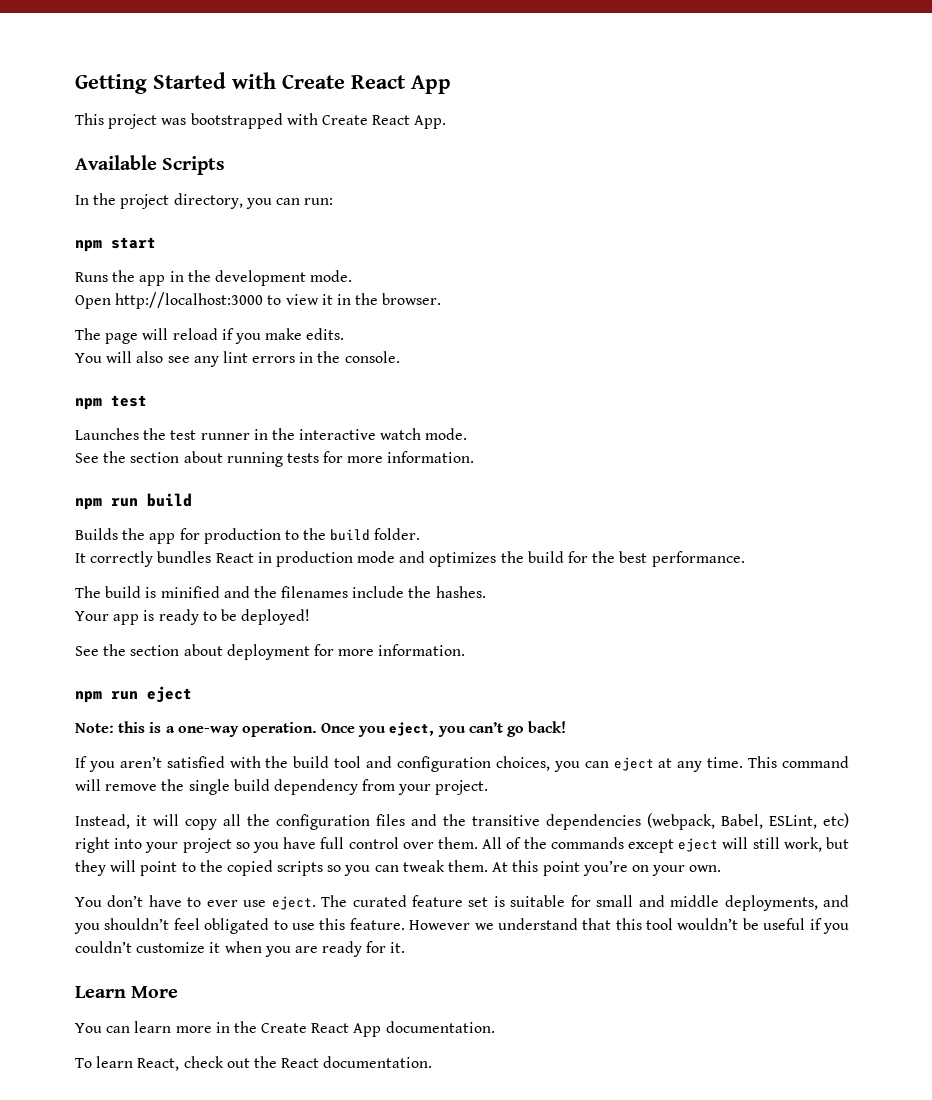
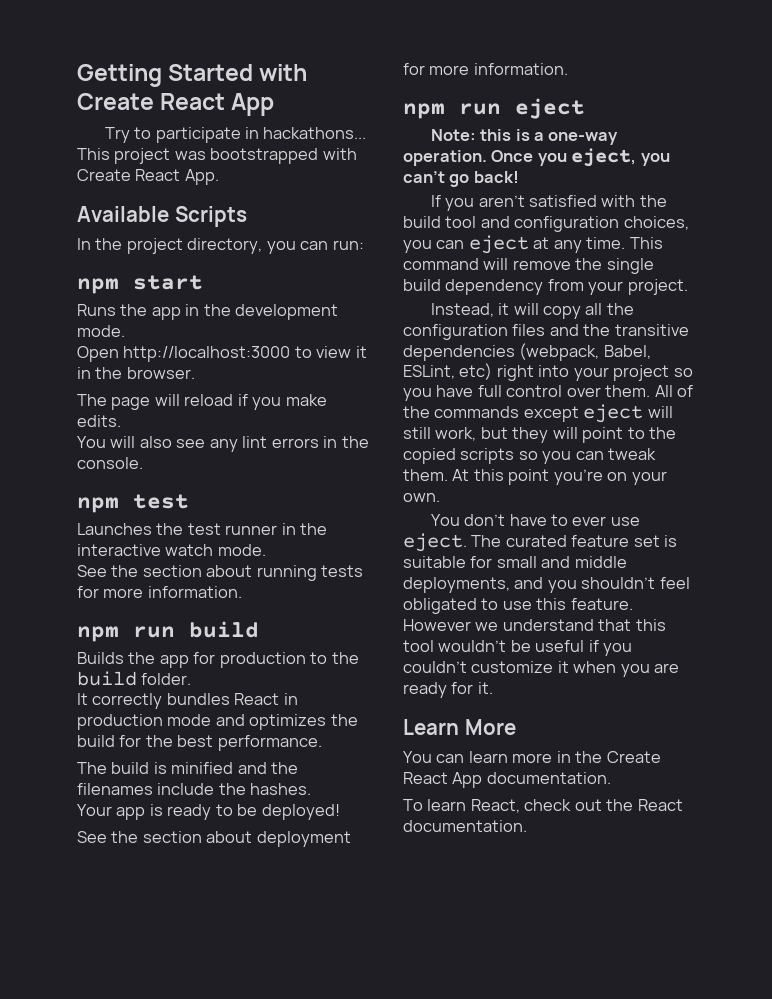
(451, 84) none -> [104,127,367,143] Try to participate in hackathons...

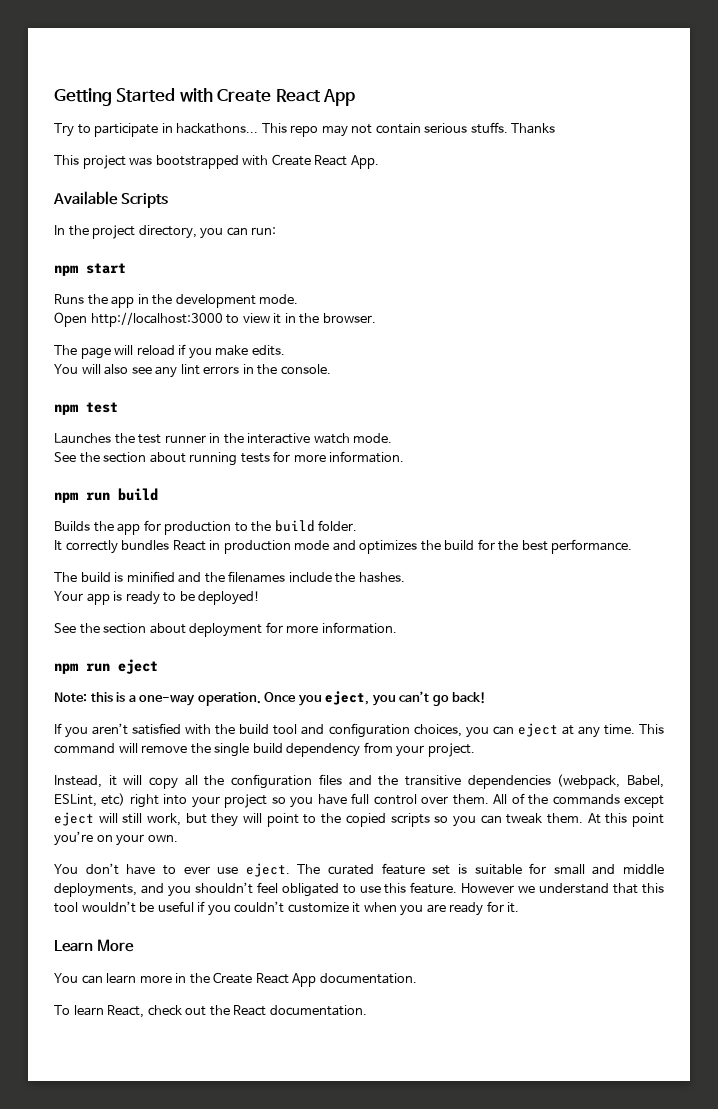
(110, 154) none -> [290,122,556,137] [54,155,79,165] repo may not contain serious stuffs. Thanks // This

